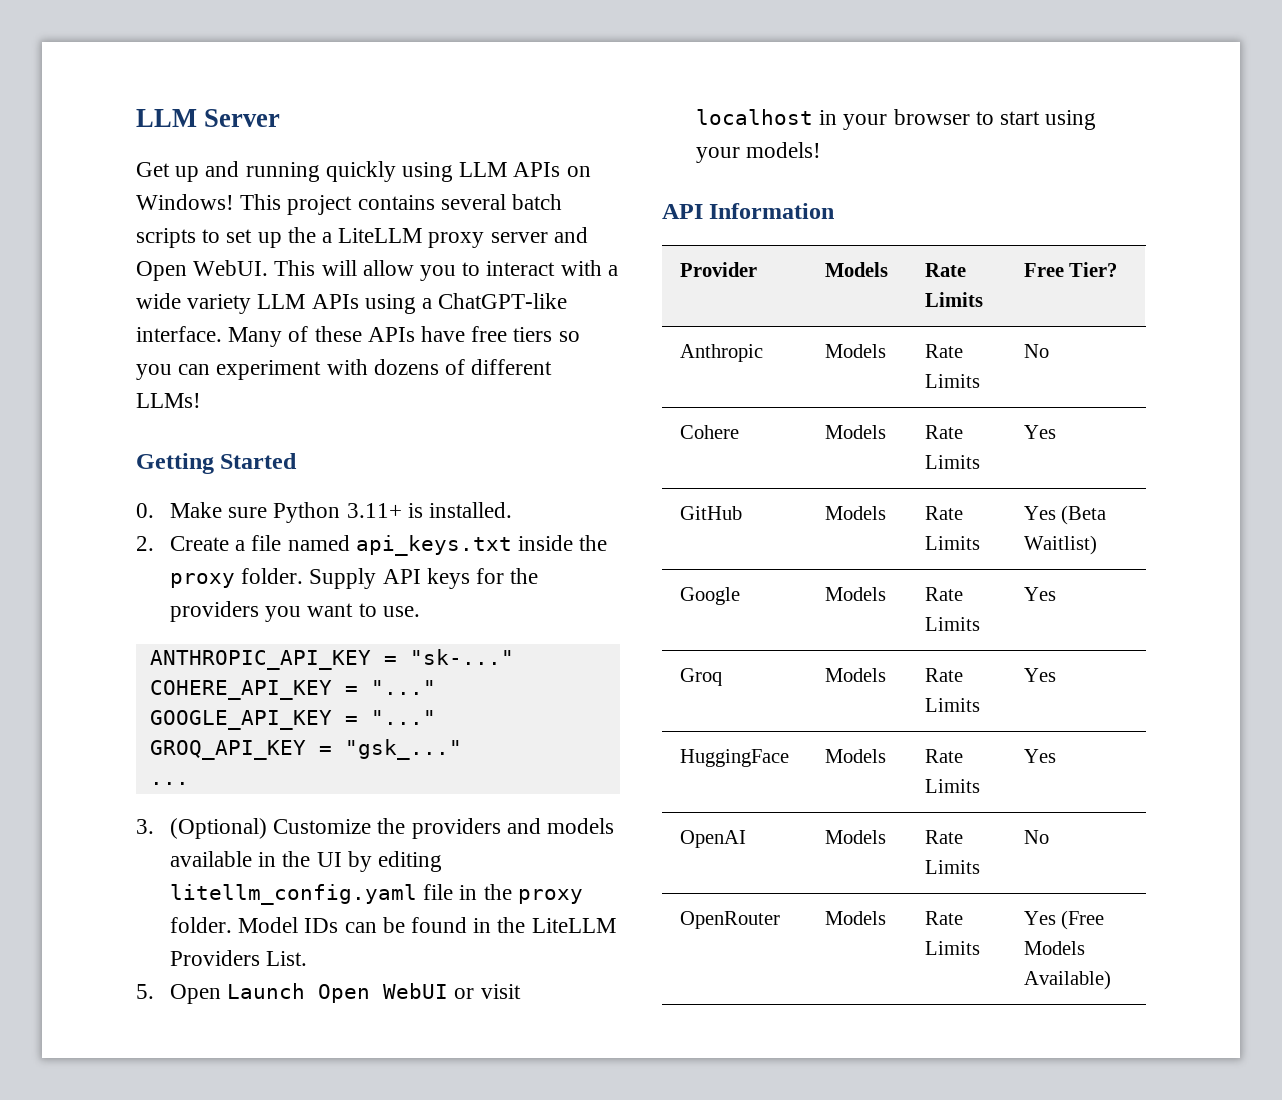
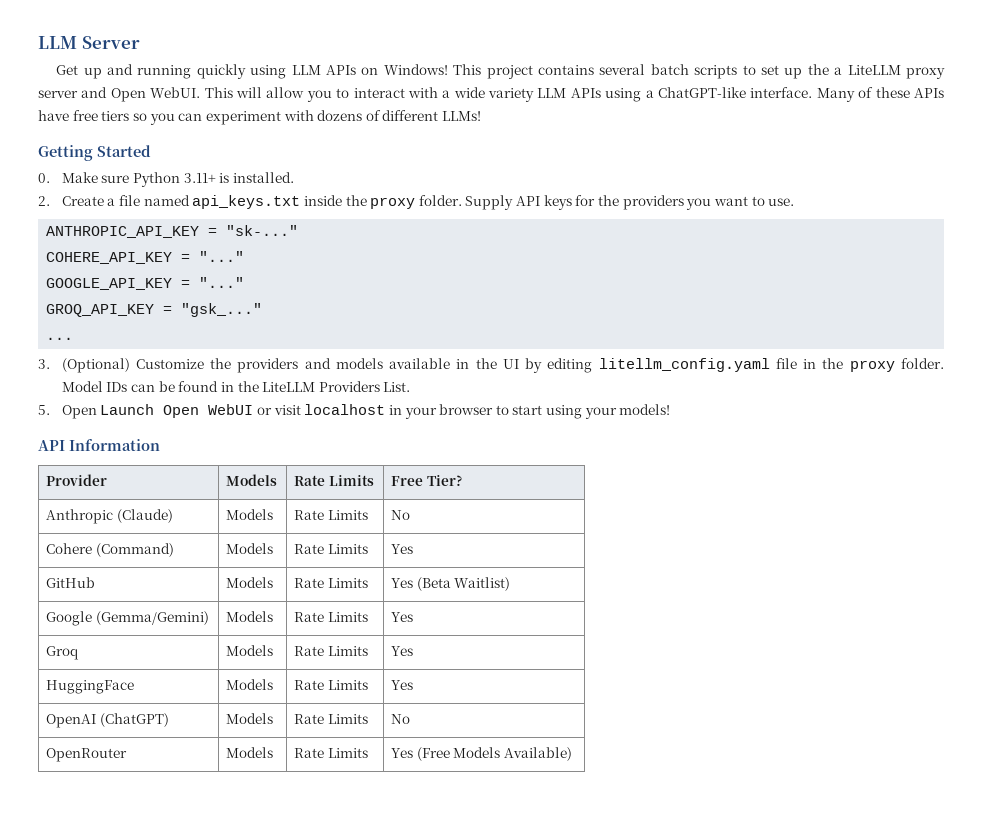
(763, 353) none -> [116,509,173,523] (Claude)
(739, 432) none -> [95,543,174,557] (Command)
(740, 596) none -> [95,611,209,625] (Gemma/Gemini)
(746, 839) none -> [99,713,169,727] (ChatGPT)

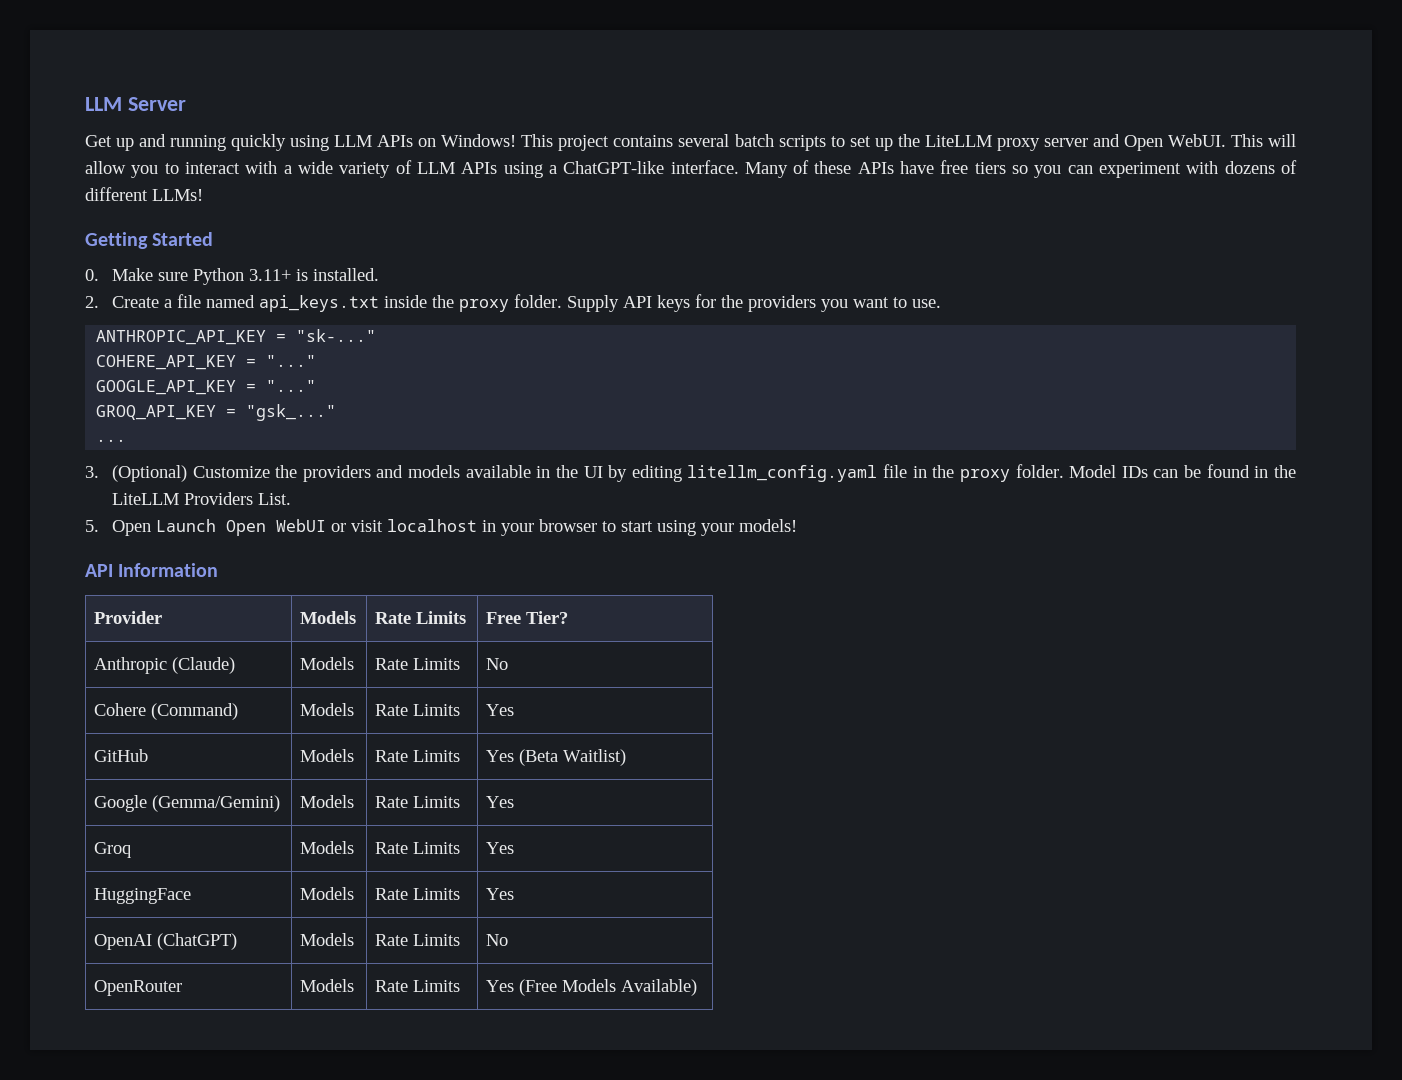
[834,67,843,75] a -> (920, 140) none
(535, 95) none -> [395,160,412,174] of

